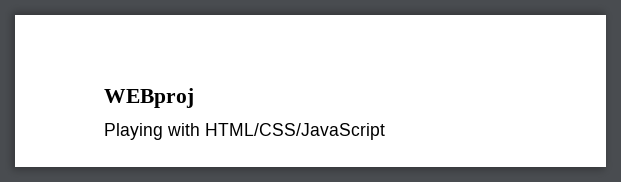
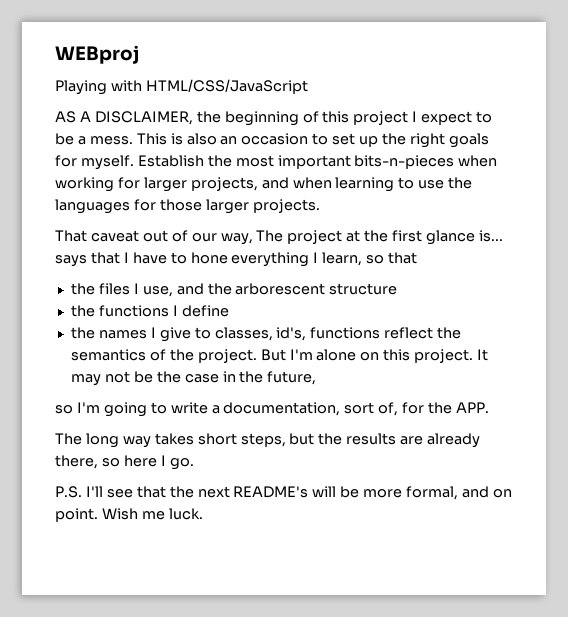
(385, 131) none -> [55,111,493,126] [55,133,489,148] [55,155,498,170] [55,177,473,192] [55,199,320,214] [55,230,503,245] [55,252,418,267] [70,283,398,297] [70,305,229,317] [70,327,462,342] [70,349,489,363] [70,371,317,386] [55,402,490,417] [55,433,481,448] [55,455,194,470] [55,486,512,500] [55,508,203,522] // AS A DISCLAIMER, the beginning of this project I expect to be a mess. This is also an occasion to set up the right goals for myself. Establish the most important bits-n-pieces when working for larger projects, and when learning to use the languages for those larger projects. // That caveat out of our way, The project at the first glance is... says that I have to hone everything I learn, so that // the files I use, and the arborescent structure // the functions I define // the names I give to classes, id's, functions reflect the semantics of the project. But I'm alone on this project. It may not be the case in the future, // so I'm going to write a documentation, sort of, for the APP. // The long way takes short steps, but the results are already there, so here I go. // P.S. I'll see that the next README's will be more formal, and on point. Wish me luck.

